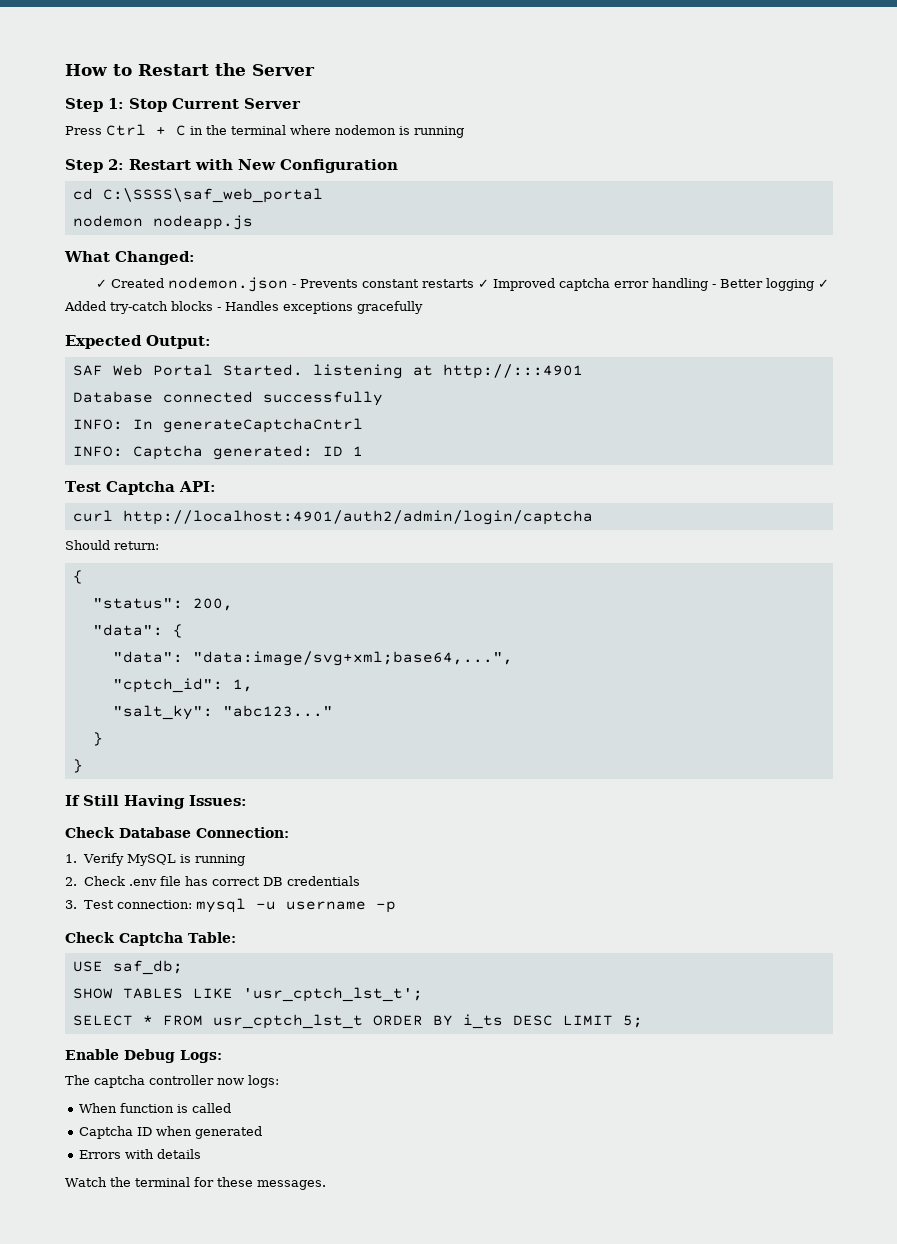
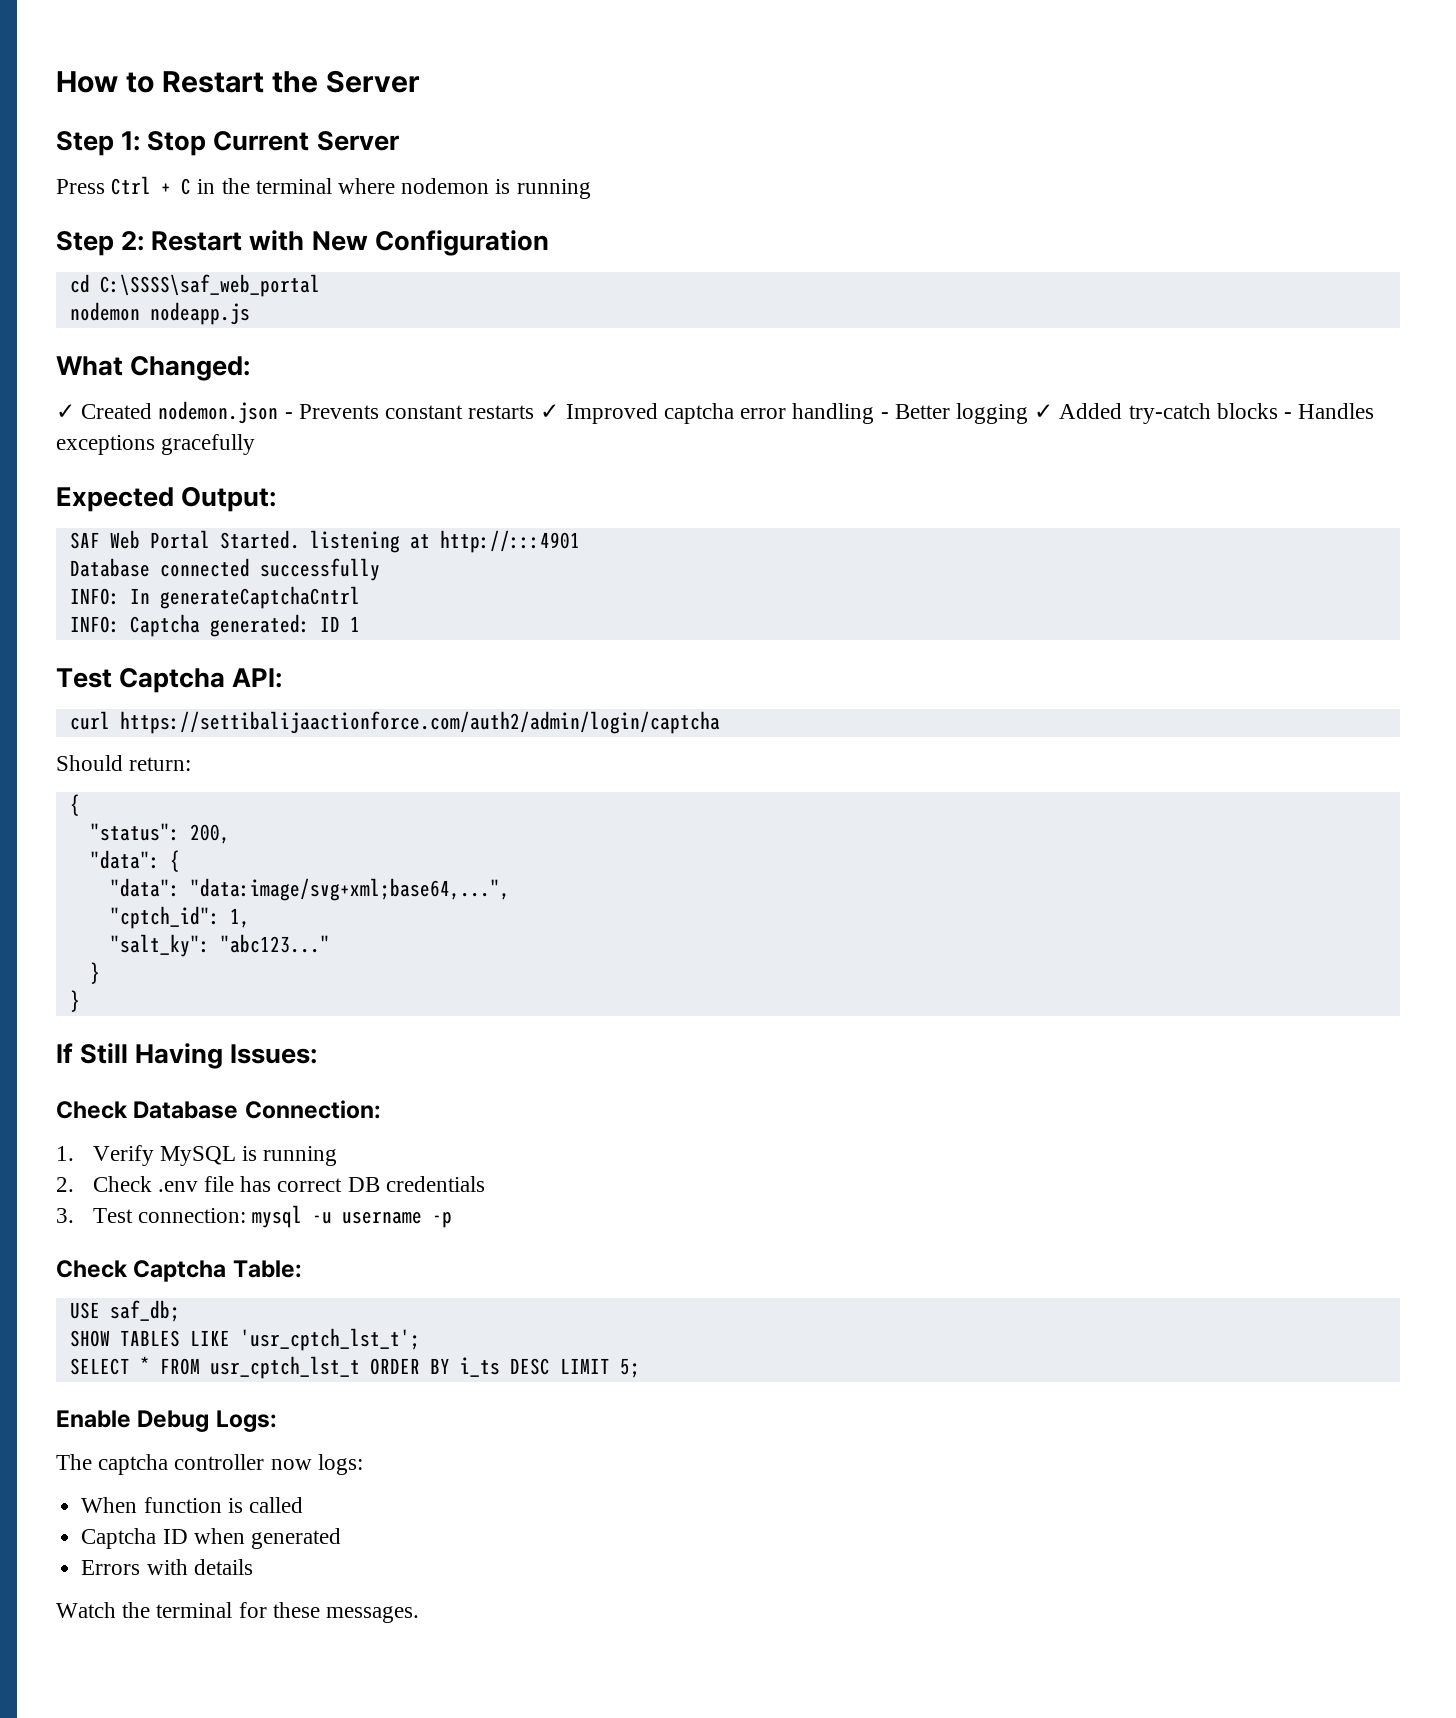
[122,510,593,525] http://localhost:4901/auth2/admin/login/captcha -> [119,711,720,734] https://settibalijaactionforce.com/auth2/admin/login/captcha

